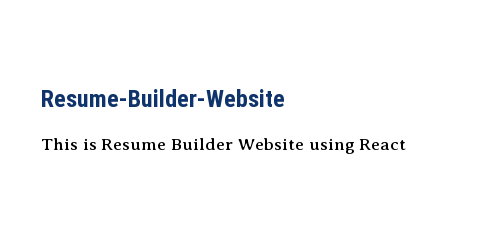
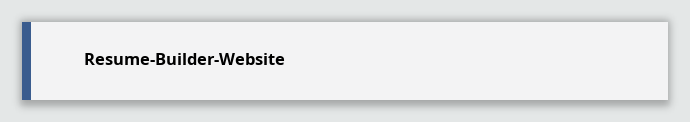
[41,138,407,154] // This is Resume Builder Website using React -> (285, 59) none

